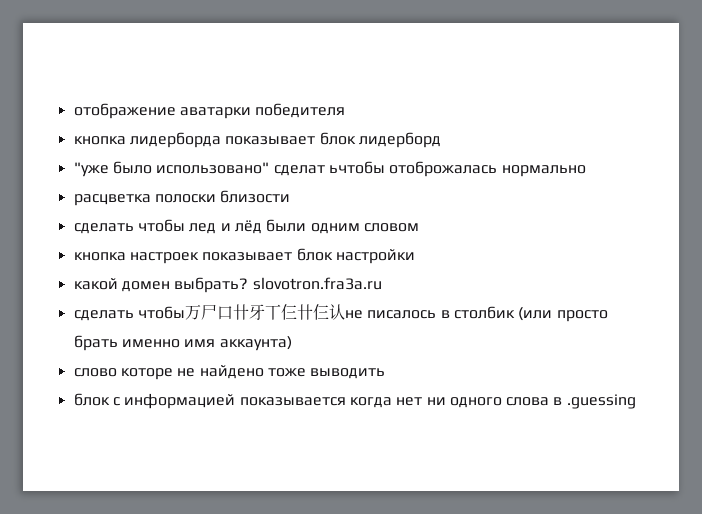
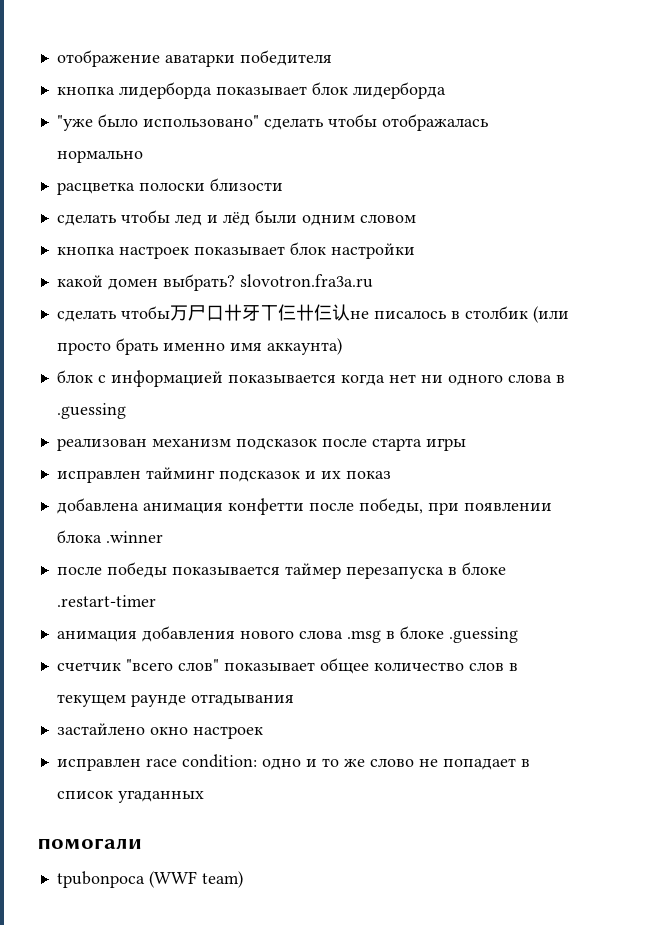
[358,132,441,148] лидерборд -> [352,82,446,99] лидерборда
[273,161,498,177] сделат ьчтобы отоброжалась -> [263,114,488,131] сделать чтобы отображалась
[73,365,386,380] // слово которе не найдено тоже выводить -> (342, 346) none
(636, 401) none -> [56,438,466,451] [56,467,391,483] [56,498,552,515] [56,530,163,543] [56,562,506,579] [56,595,156,607] [56,626,518,643] [56,658,518,674] [56,694,294,707] [56,723,263,739] [56,754,530,771] [56,790,204,803] [37,838,142,850] [56,871,243,888] // реализован механизм подсказок после старта игры // исправлен тайминг подсказок и их показ // добавлена анимация конфетти после победы, при появлении блока .winner // после победы показывается таймер перезапуска в блоке .restart-timer // анимация добавления нового слова .msg в блоке .guessing // счетчик "всего слов" показывает общее количество слов в текущем раунде отгадывания // застайлено окно настроек // исправлен race condition: одно и то же слово не попадает в список угаданных // помогали // tpubonpoca (WWF team)

